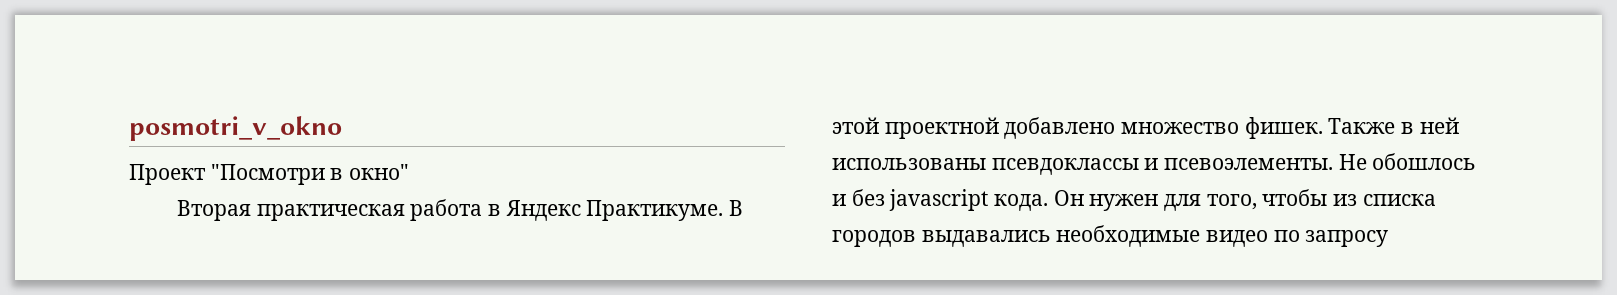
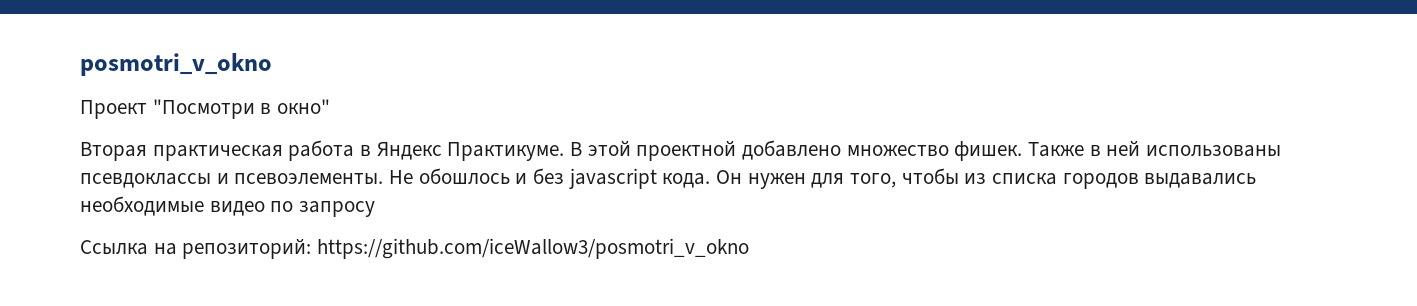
(1389, 238) none -> [80,238,750,259] // Ссылка на репозиторий: https://github.com/iceWallow3/posmotri_v_okno

